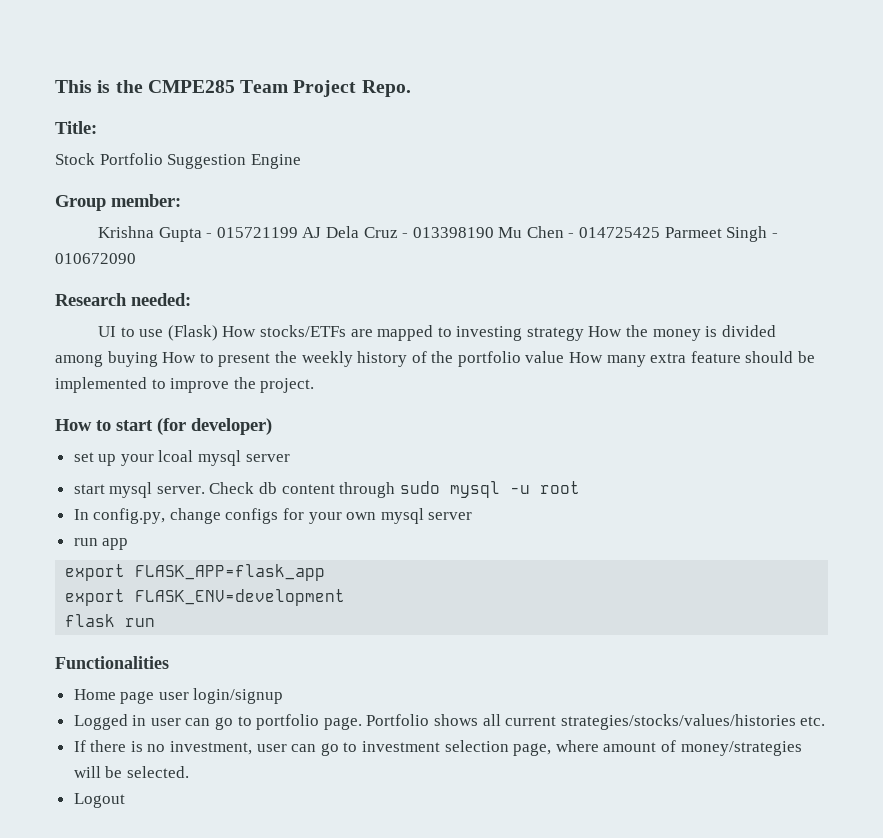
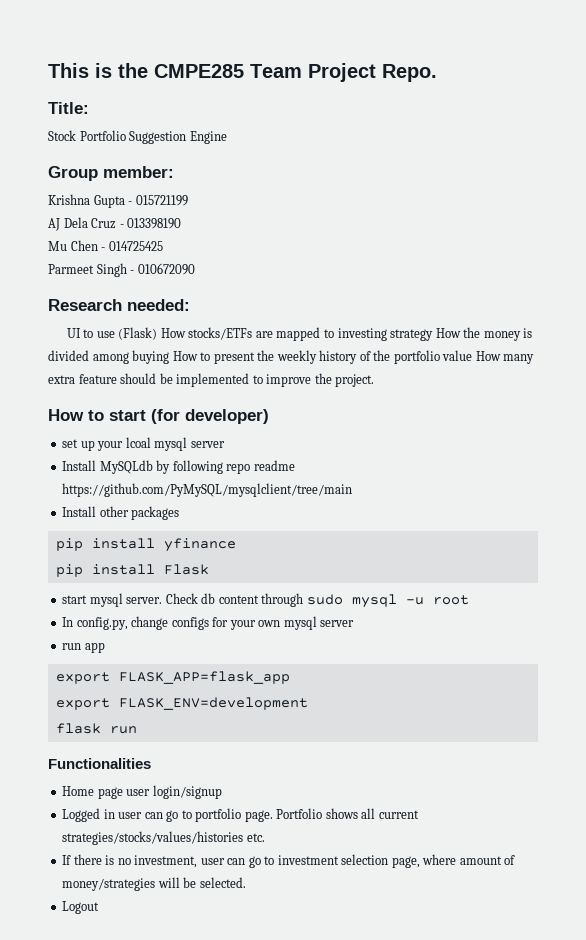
(298, 232) none -> (188, 200) //
(494, 232) none -> (182, 223) //
(661, 232) none -> (163, 246) //
(290, 458) none -> [62,460,295,474] [62,483,353,497] [62,506,180,520] [55,538,236,552] [55,564,209,577] // Install MySQLdb by following repo readme https://github.com/PyMySQL/mysqlclient/tree/main // Install other packages // pip install yfinance // pip install Flask

